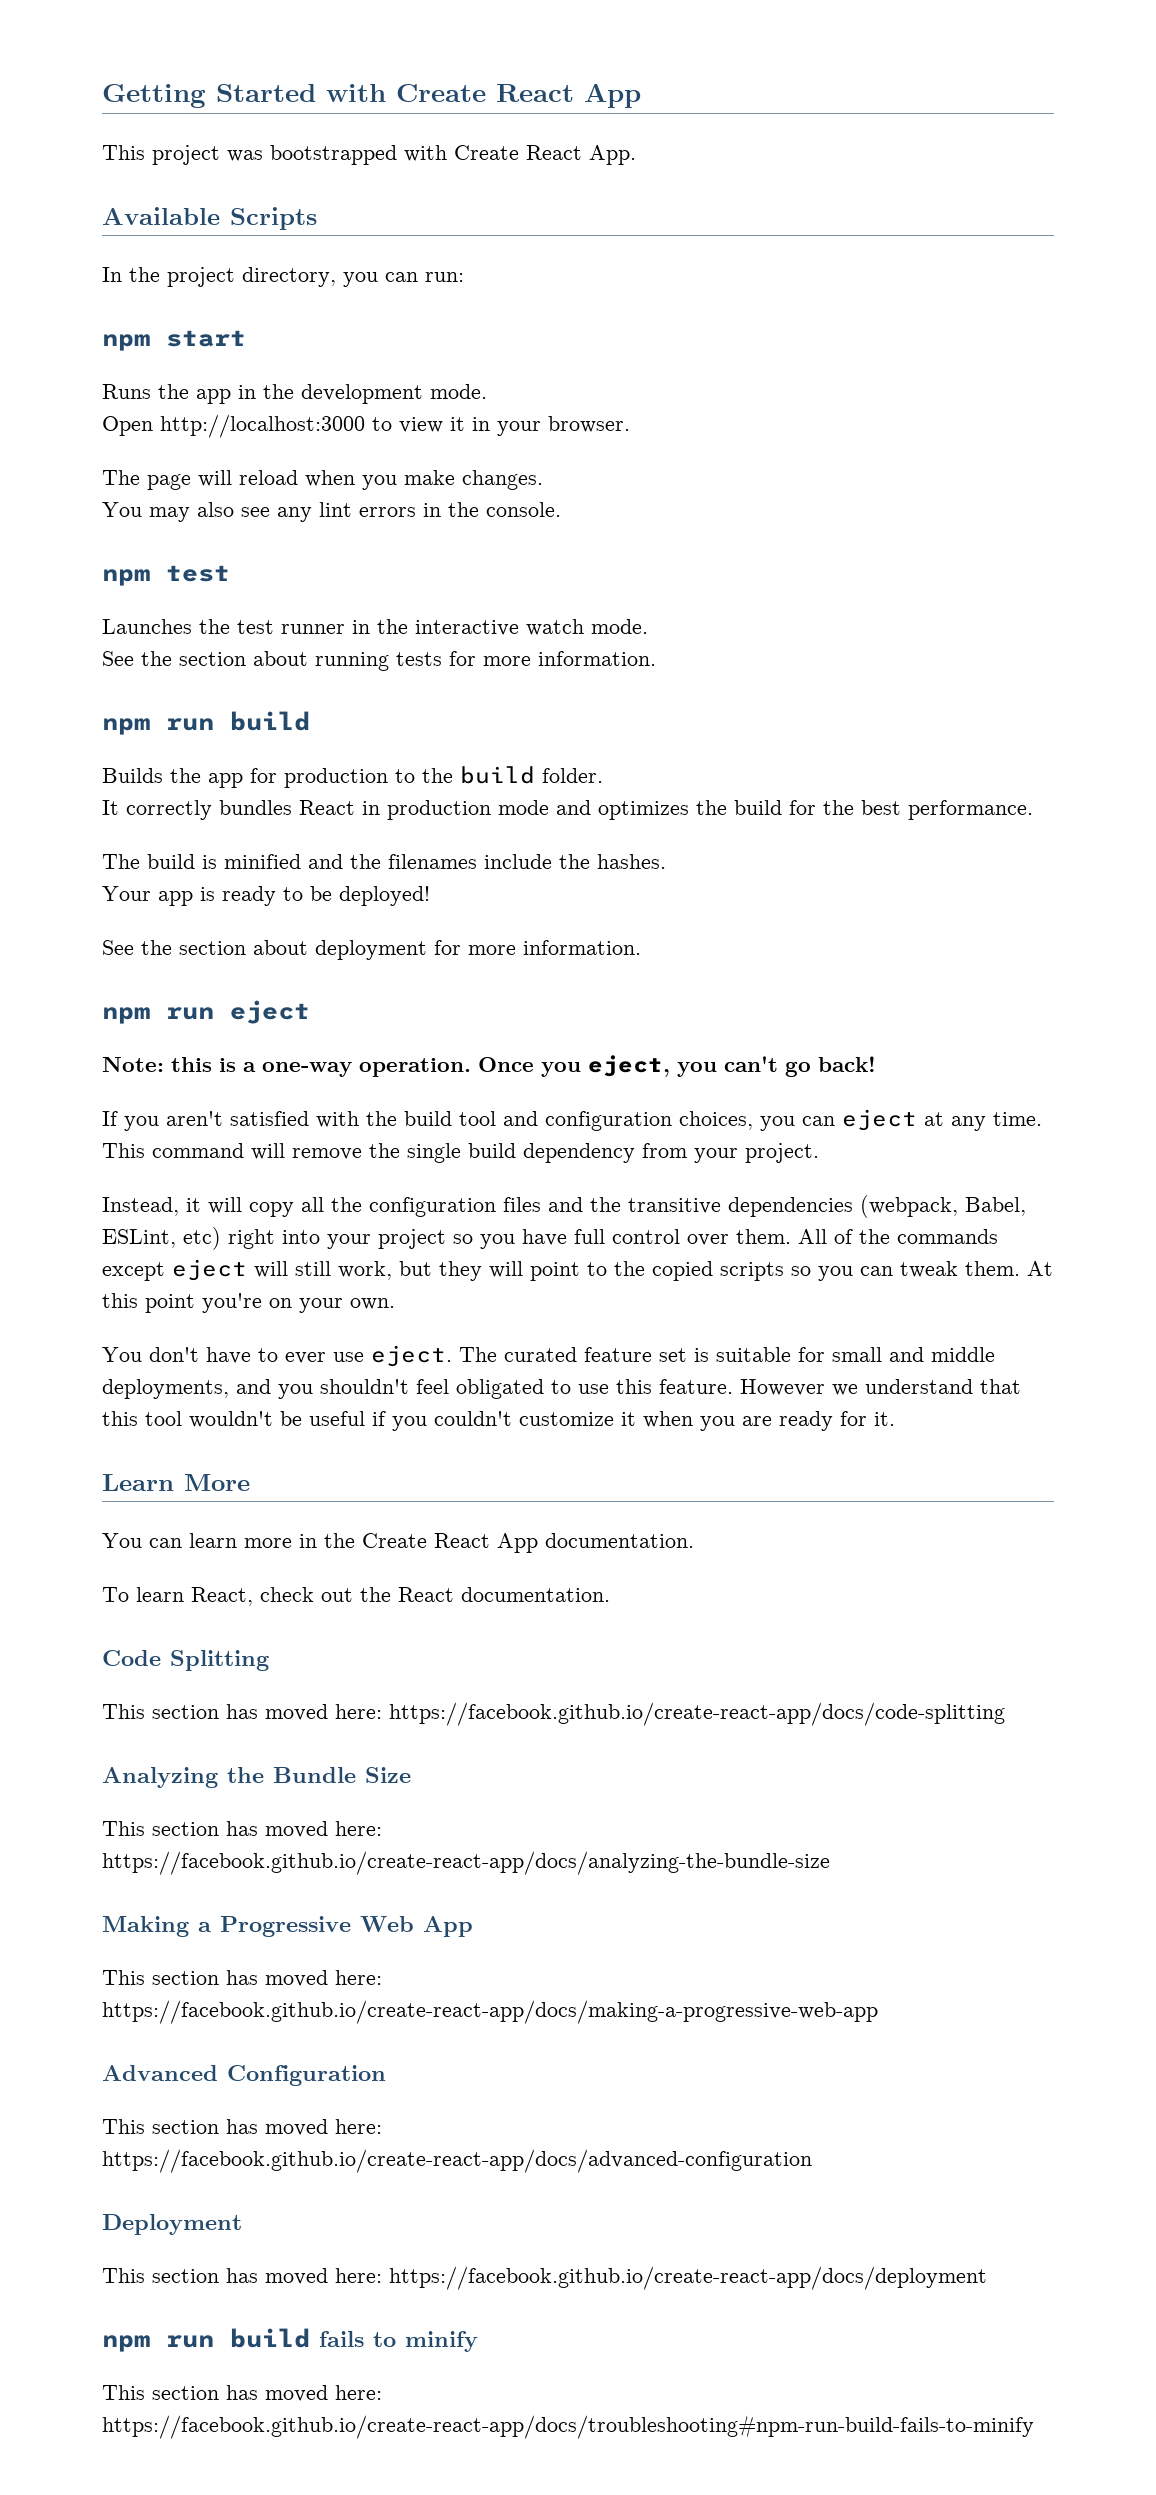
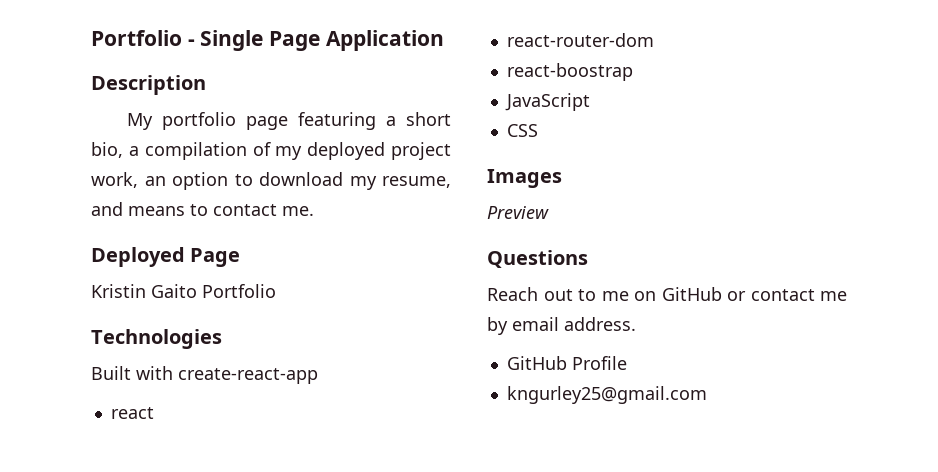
[102,83,641,108] [102,145,636,165] [102,207,317,230] [102,267,464,287] [102,330,246,351] [102,384,487,404] [102,414,630,438] [102,470,543,490] [102,502,561,522] [102,565,230,586] [102,619,648,636] [102,651,656,671] [102,711,310,735] [102,766,603,788] [102,800,1033,820] [102,854,666,869] [102,886,430,906] [102,940,641,960] [102,1000,310,1024] [102,1055,876,1077] [102,1109,1042,1131] [102,1143,819,1163] [102,1195,1026,1218] [102,1227,998,1250] [102,1259,1053,1281] [102,1293,395,1313] [102,1345,995,1367] [102,1379,1021,1399] [102,1411,895,1431] [102,1474,250,1491] [102,1533,694,1553] [102,1587,610,1606] [102,1650,269,1671] [102,1702,1005,1726] [102,1767,411,1788] [102,1821,382,1838] [102,1851,830,1875] [102,1916,473,1937] [102,1970,382,1987] [102,2000,878,2024] [102,2065,386,2086] [102,2119,382,2136] [102,2149,812,2173] [102,2214,242,2235] [102,2266,987,2290] [102,2328,478,2352] [102,2385,382,2402] [102,2415,1034,2439] Getting Started with Create React App // This project was bootstrapped with Create React App. // Available Scripts // In the project directory, you can run: // npm start // Runs the app in the development mode. // Open http://localhost:3000 to view it in your browser. // The page will reload when you make changes. // You may also see any lint errors in the console. // npm test // Launches the test runner in the interactive watch mode. // See the section about running tests for more information. // npm run build // Builds the app for production to the build folder. // It correctly bundles React in production mode and optimizes the build for the best performance. // The build is minified and the filenames include the hashes. // Your app is ready to be deployed! // See the section about deployment for more information. // npm run eject // Note: this is a one-way operation. Once you eject, you can't go back! // If you aren't satisfied with the build tool and configuration choices, you can eject at any time. This command will remove the single build dependency from your project. // Instead, it will copy all the configuration files and the transitive dependencies (webpack, Babel, ESLint, etc) right into your project so you have full control over them. All of the commands except eject will still work, but they will point to the copied scripts so you can tweak them. At this point you're on your own. // You don't have to ever use eject. The curated feature set is suitable for small and middle deployments, and you shouldn't feel obligated to use this feature. However we understand that this tool wouldn't be useful if you couldn't customize it when you are ready for it. // Learn More // You can learn more in the Create React App documentation. // To learn React, check out the React documentation. // Code Splitting // This section has moved here: https://facebook.github.io/create-react-app/docs/code-splitting // Analyzing the Bundle Size // This section has moved here: https://facebook.github.io/create-react-app/docs/analyzing-the-bundle-size // Making a Progressive Web App // This section has moved here: https://facebook.github.io/create-react-app/docs/making-a-progressive-web-app // Advanced Configuration // This section has moved here: https://facebook.github.io/create-react-app/docs/advanced-configuration // Deployment // This section has moved here: https://facebook.github.io/create-react-app/docs/deployment // npm run build fails to minify // This section has moved here: https://facebook.github.io/create-react-app/docs/troubleshooting#npm-run-build-fails-to-minify -> [91,30,444,51] [91,75,206,95] [126,112,451,130] [91,142,452,160] [91,172,451,190] [91,202,314,216] [91,247,241,267] [91,284,276,298] [91,329,222,349] [91,366,318,384] [110,407,154,419] [506,33,654,47] [506,63,633,81] [504,93,590,111] [506,124,538,137] [487,169,562,188] [487,206,549,219] [487,250,588,268] [487,287,847,301] [487,317,636,335] [506,356,627,370] [506,386,707,404] Portfolio - Single Page Application // Description // My portfolio page featuring a short bio, a compilation of my deployed project work, an option to download my resume, and means to contact me. // Deployed Page // Kristin Gaito Portfolio // Technologies // Built with create-react-app // react // react-router-dom // react-boostrap // JavaScript // CSS // Images // Preview // Questions // Reach out to me on GitHub or contact me by email address. // GitHub Profile // kngurley25@gmail.com

